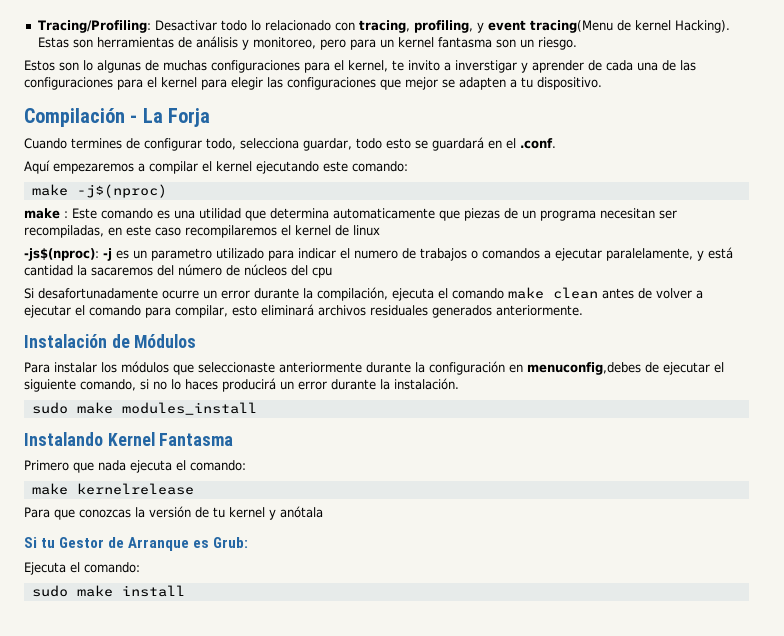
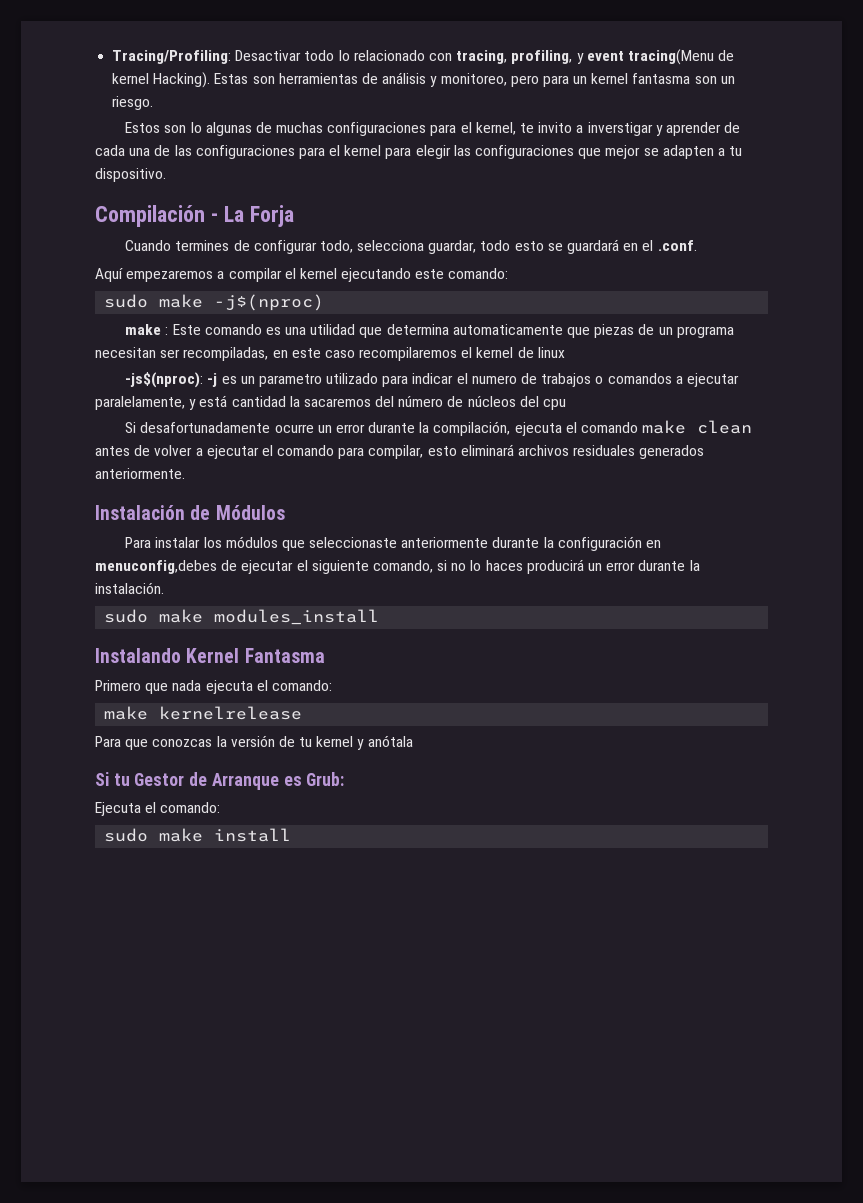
(408, 166) none -> [104,294,149,308] sudo

